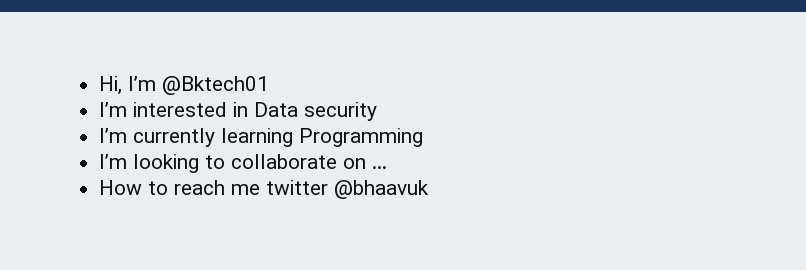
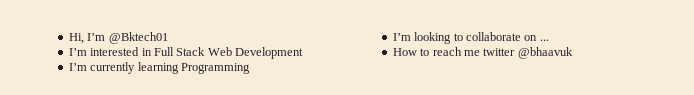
[254,102,378,121] Data security -> [153,47,303,59] Full Stack Web Development

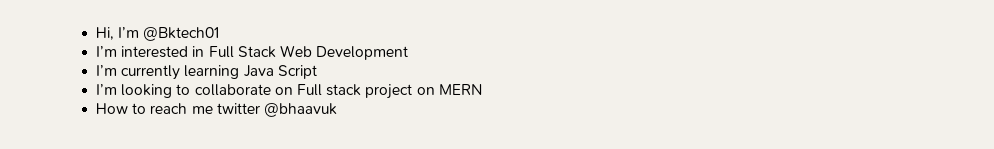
[180,63,250,74] Programming -> [243,65,317,79] Java Script
[539,39,549,41] ... -> [296,84,482,99] Full stack project on MERN

